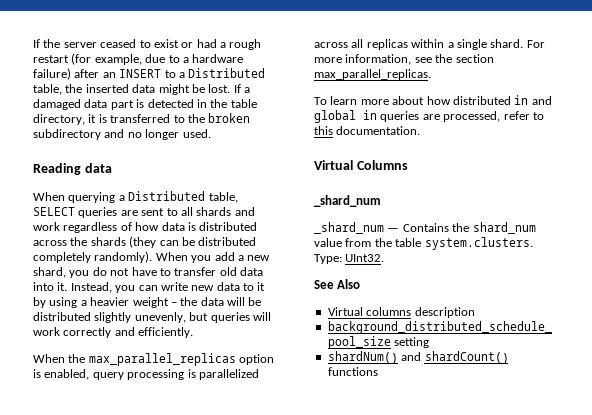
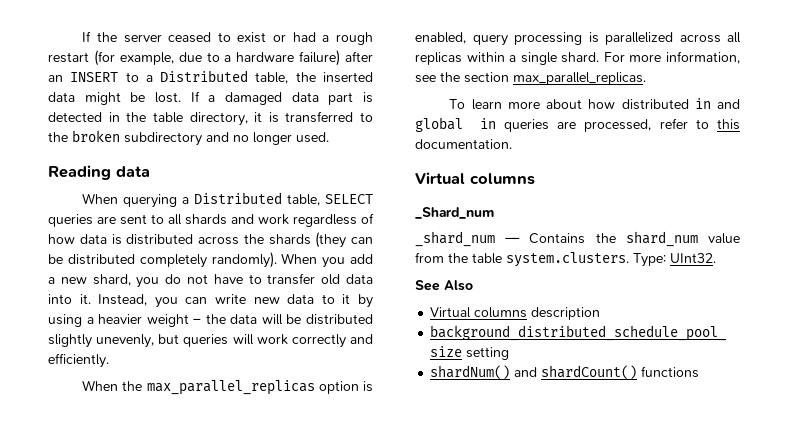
[356,160,408,170] [314,195,381,207] Columns // _shard_num -> [470,173,535,185] [415,207,494,219] columns // _Shard_num

